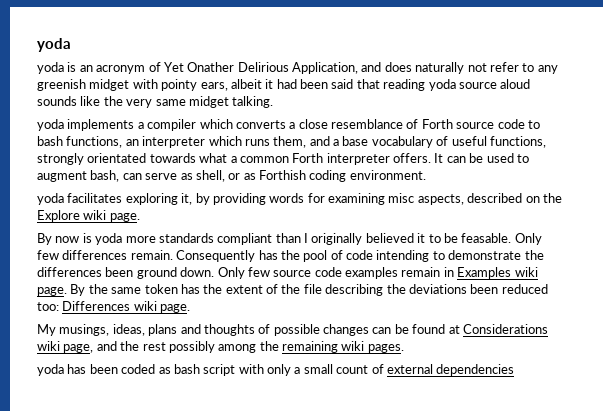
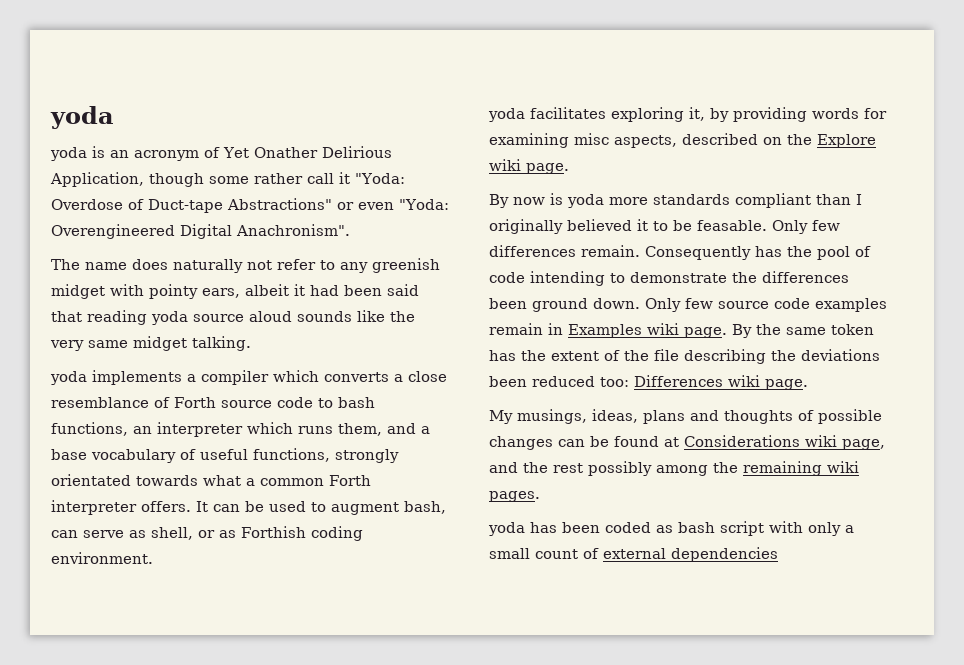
[361,62,382,72] and -> [149,172,405,187] [51,198,449,213] [51,224,350,239] [51,259,127,270] though some rather call it "Yoda: Overdose of Duct-tape Abstractions" or even "Yoda: Overengineered Digital Anachronism". // The name

